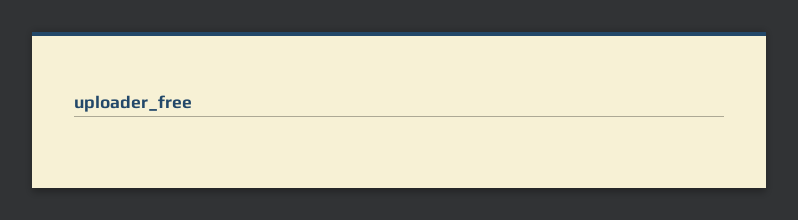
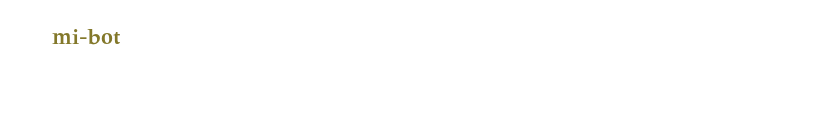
[74,95,192,112] uploader_free -> [52,29,121,45] mi-bot

